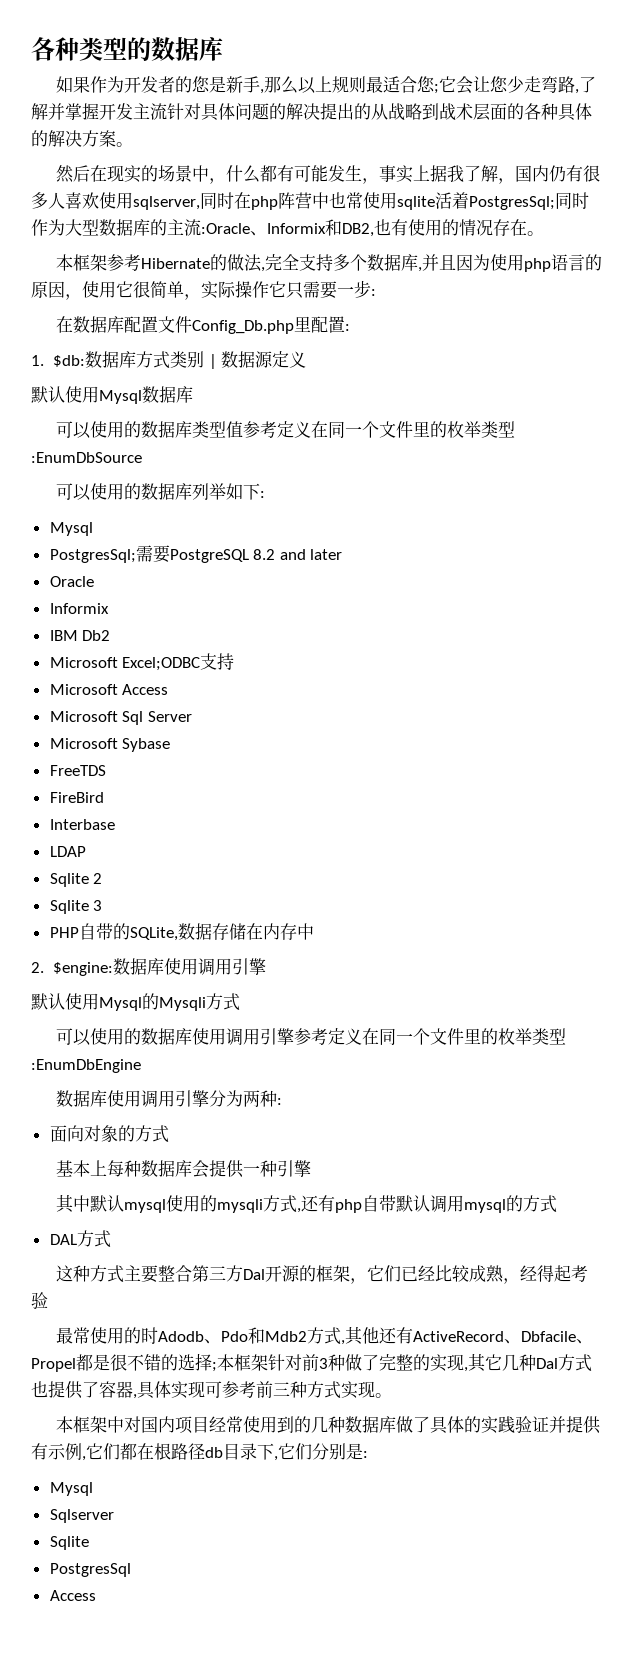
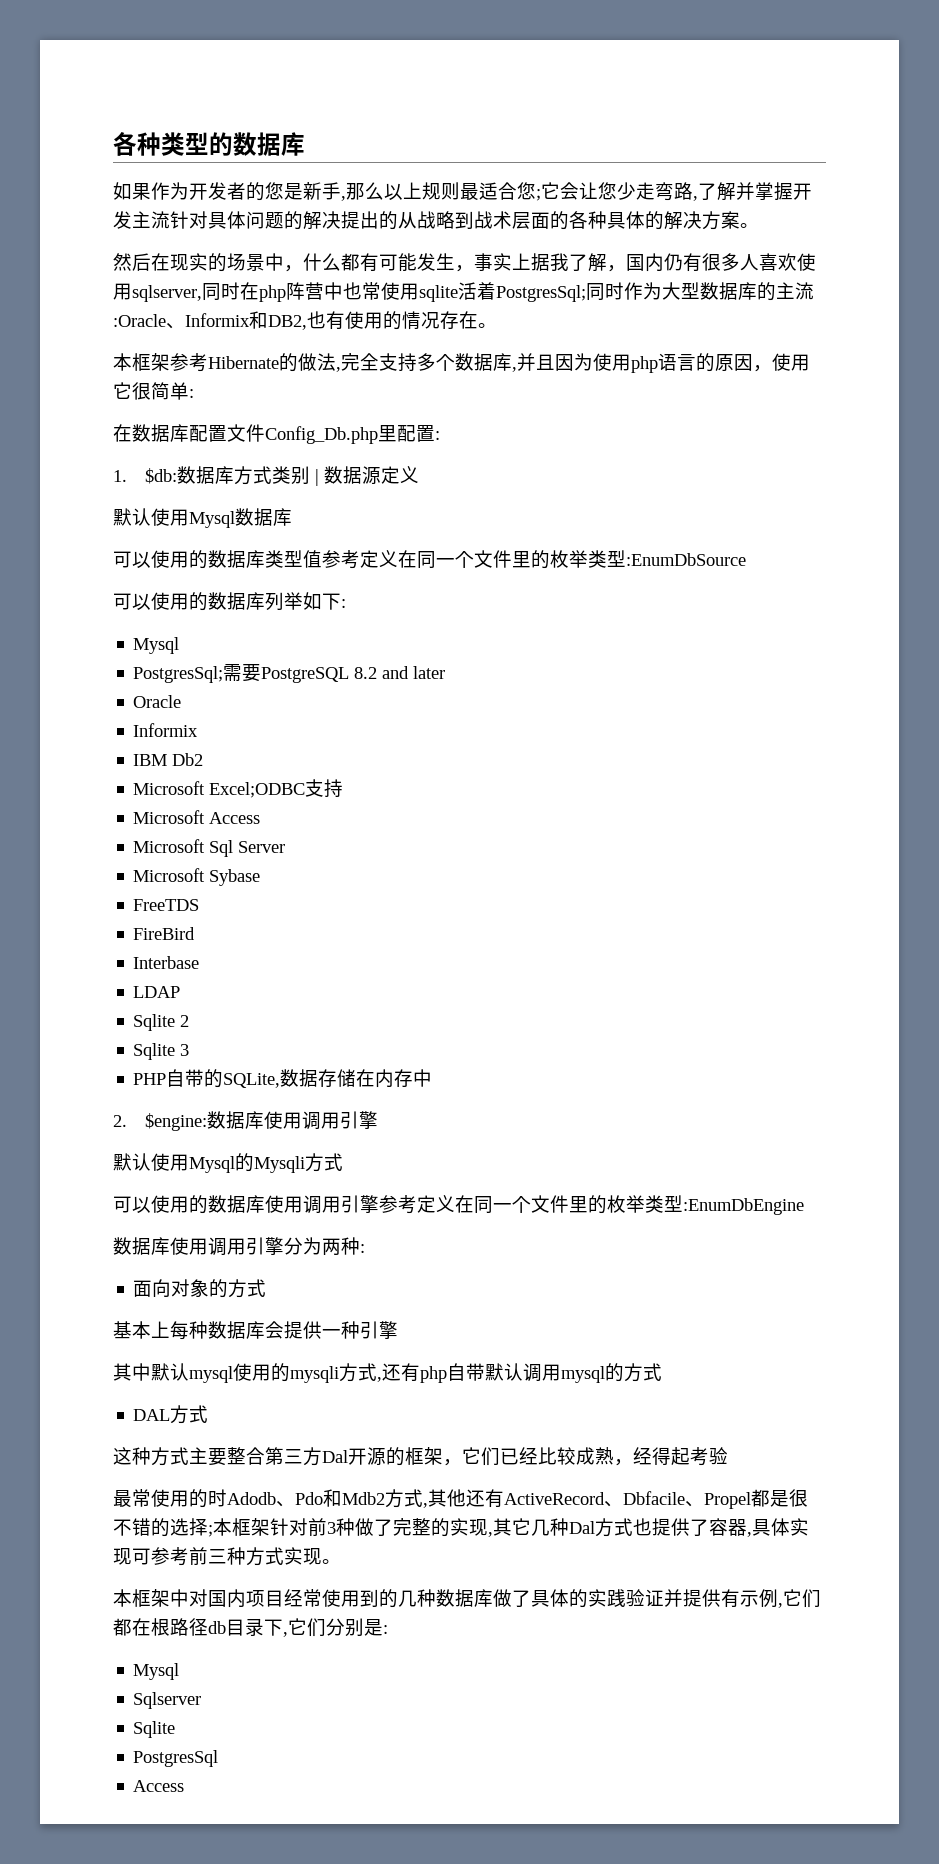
[184,280,371,300] ，实际操作它只需要一步 -> (189, 391) none

